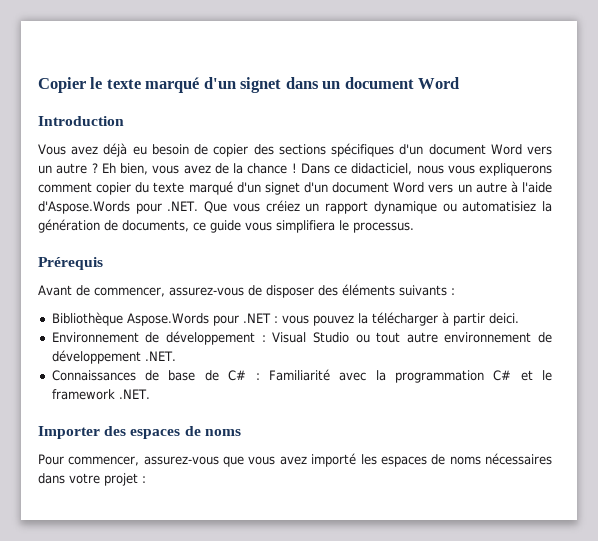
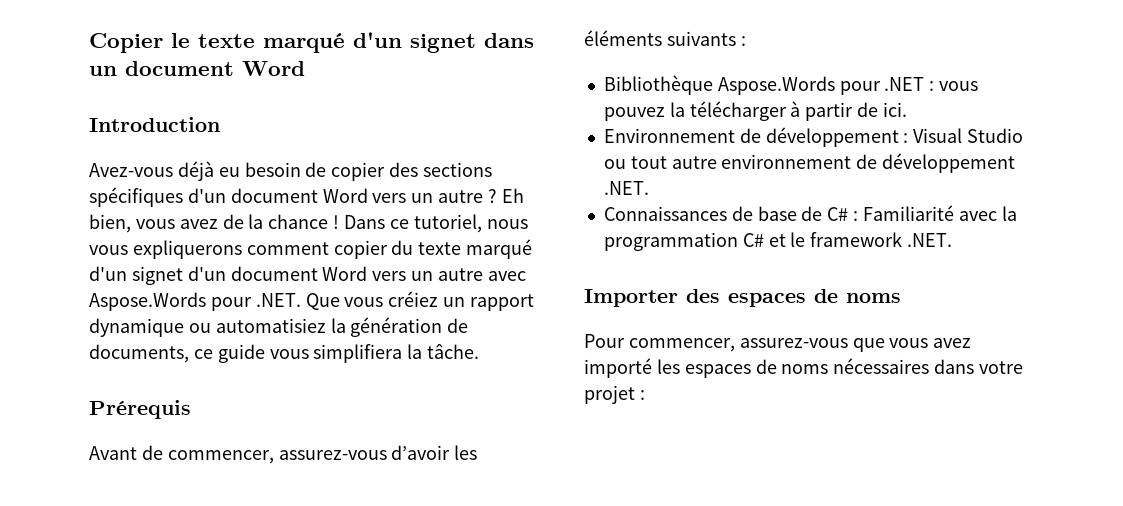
[38,144,99,155] Vous avez -> [89,163,173,177] Avez-vous
[351,163,413,175] didacticiel, -> [413,214,482,233] tutoriel,
[510,181,553,193] [38,201,130,214] à l'aide d'Aspose.Words -> [487,271,526,281] [89,292,206,311] avec Aspose.Words
[339,220,414,233] le processus. -> [407,344,480,359] la tâche.
[248,285,338,298] de disposer des -> [391,445,478,460] d’avoir les
[488,313,519,324] deici. -> [857,102,907,117] de ici.

